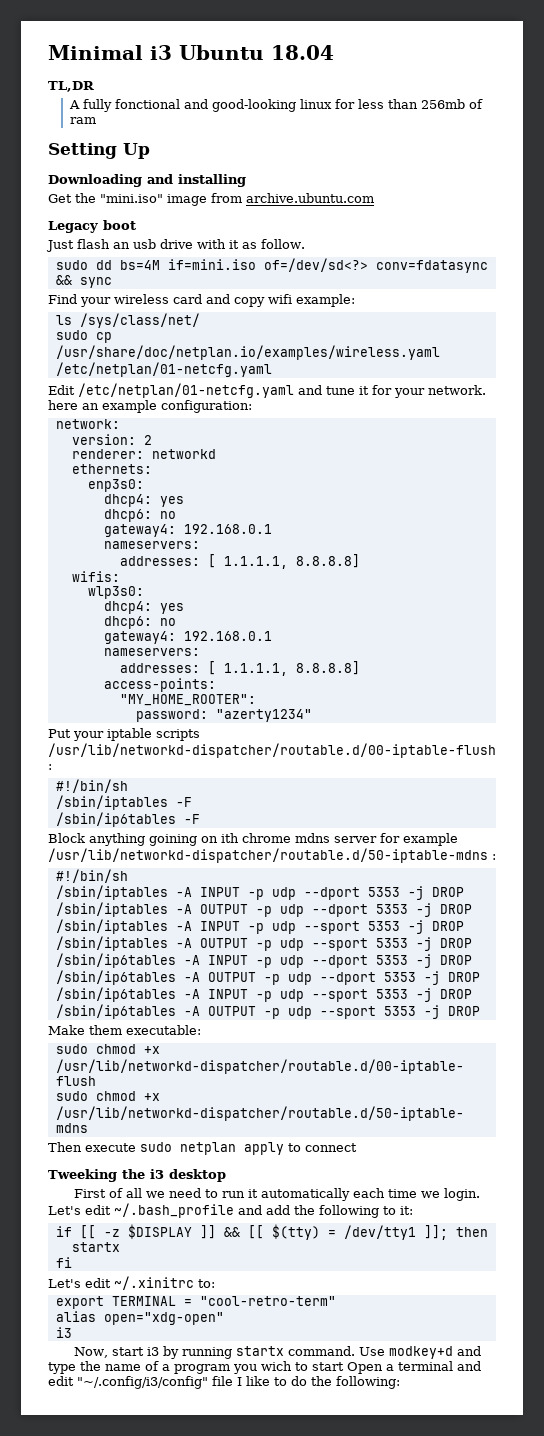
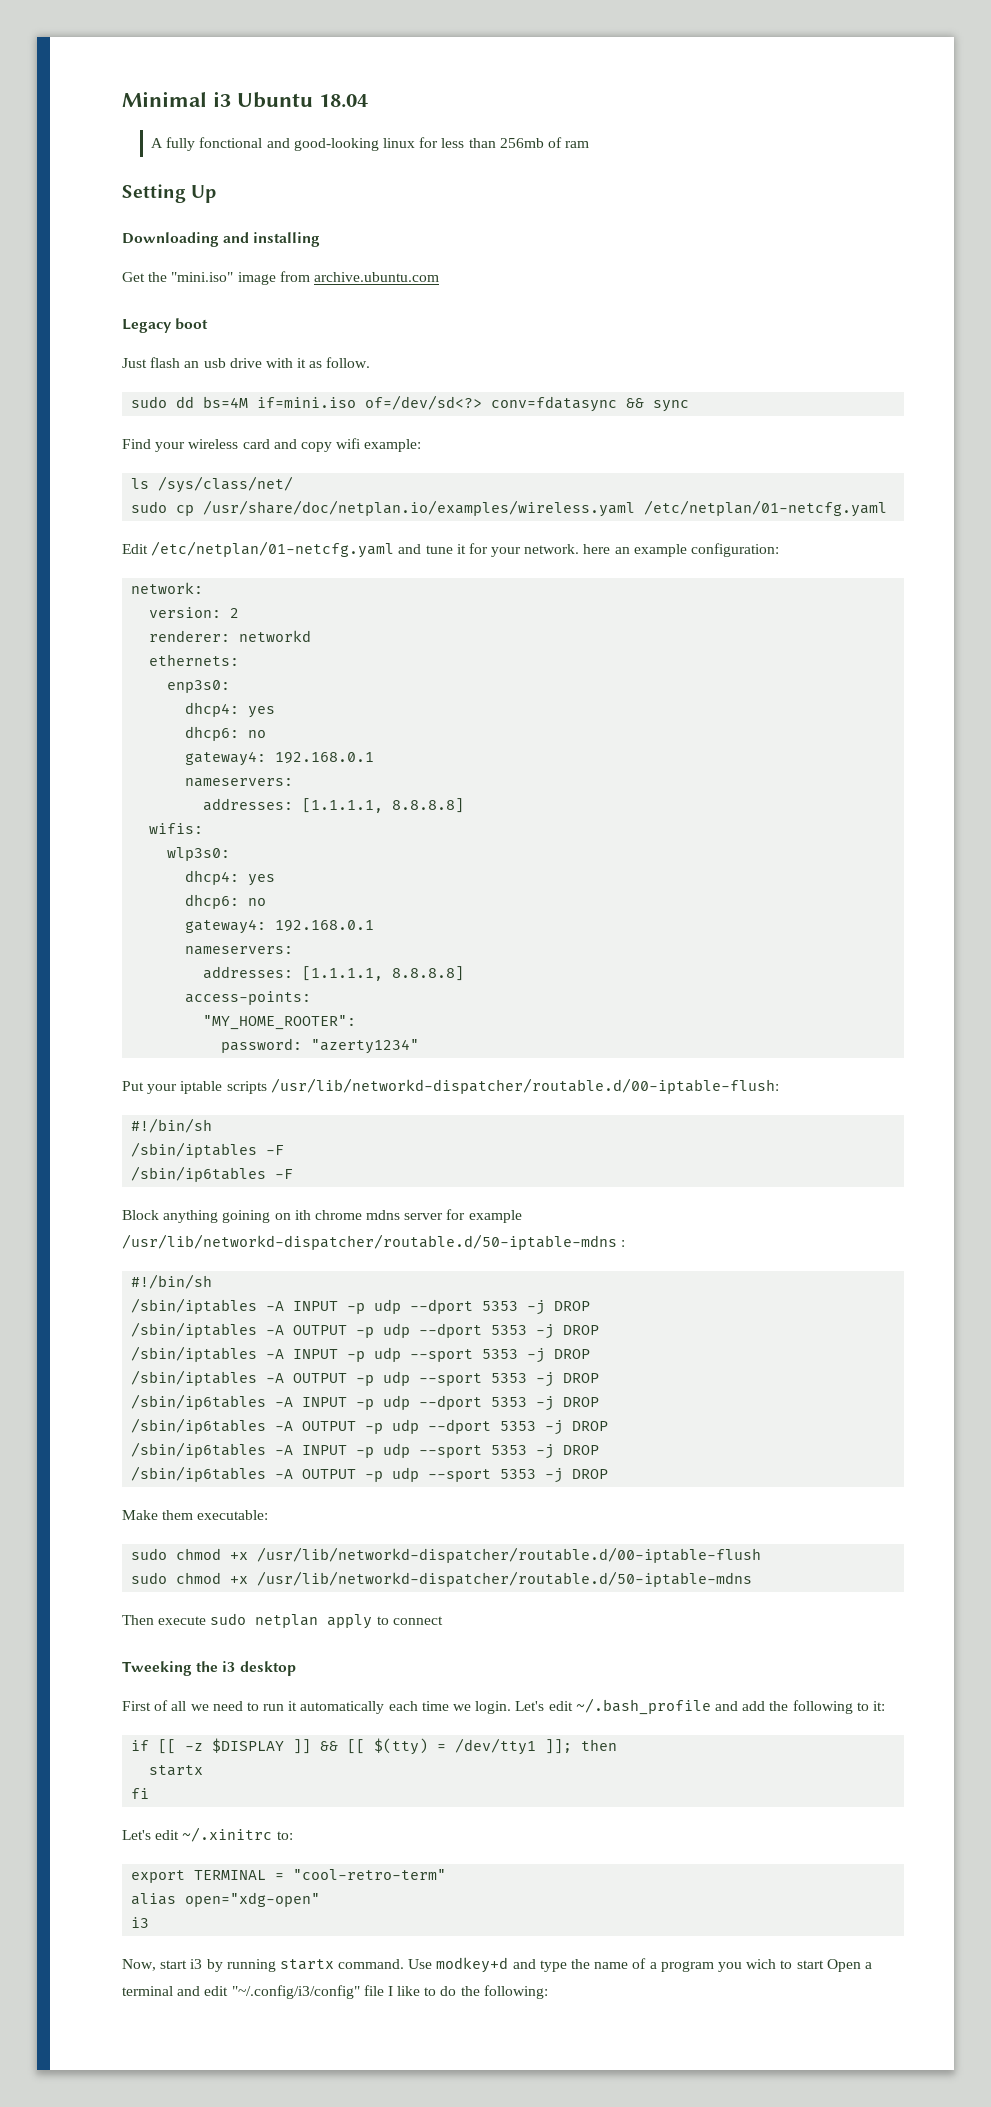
[48,81,94,92] // TL,DR -> (368, 101) none
[207,554,288,569] [ 1.1.1.1, -> [302,798,384,813] [1.1.1.1,
[207,661,288,676] [ 1.1.1.1, -> [302,966,384,981] [1.1.1.1,

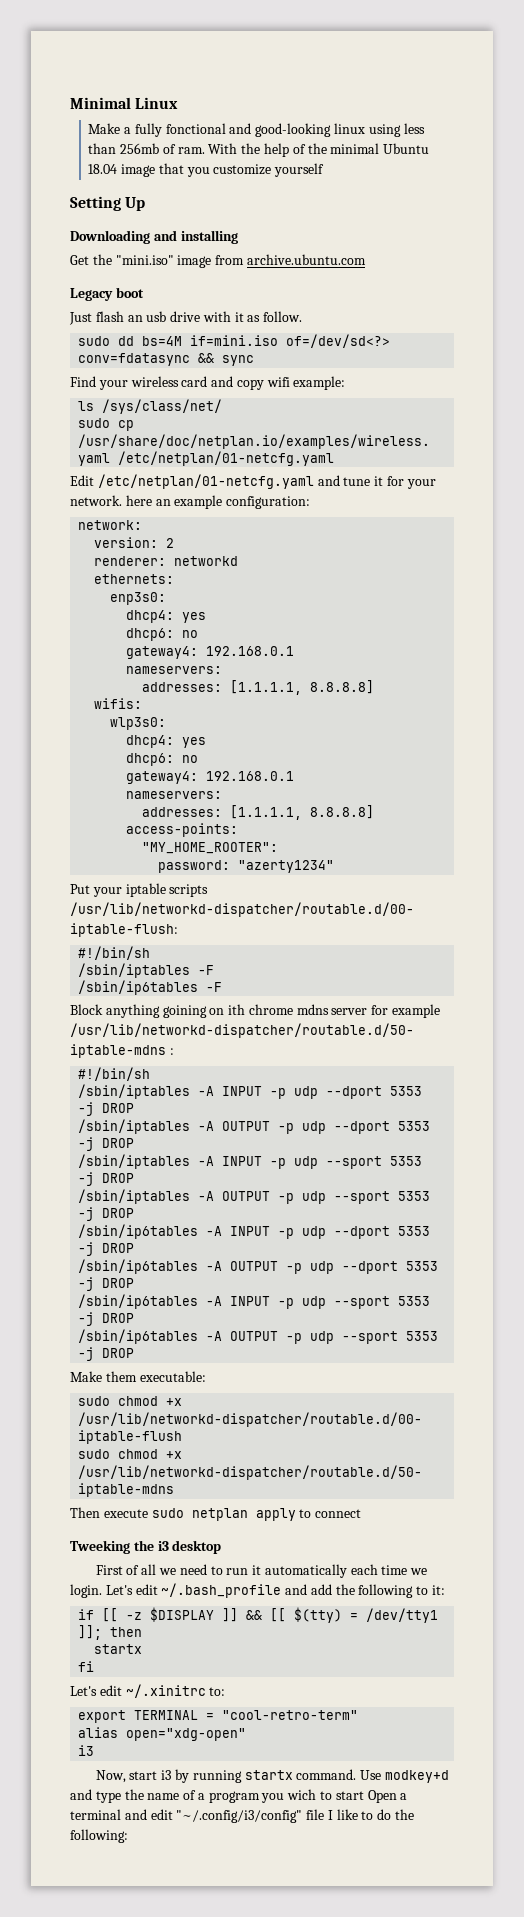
[213,91,368,108] [151,138,164,148] i3 Ubuntu 18.04 // A -> [135,97,179,109] [88,123,132,134] Linux // Make a
[419,137,439,148] for -> [368,124,401,137] using
[565,141,590,148] ram -> [177,143,430,157] [88,163,325,177] ram. With the help of the minimal Ubuntu 18.04 image that you customize yourself

